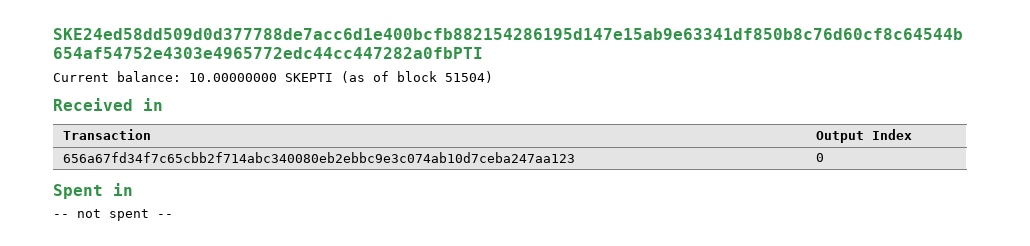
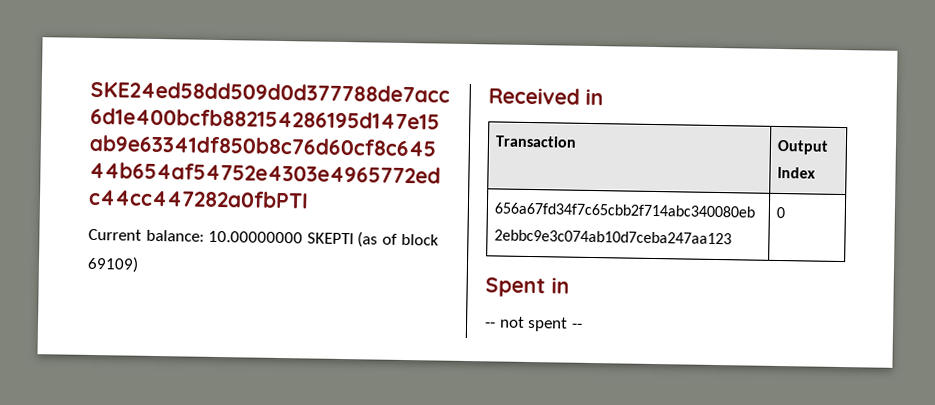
[445,71,493,83] 51504) -> [87,255,139,273] 69109)

